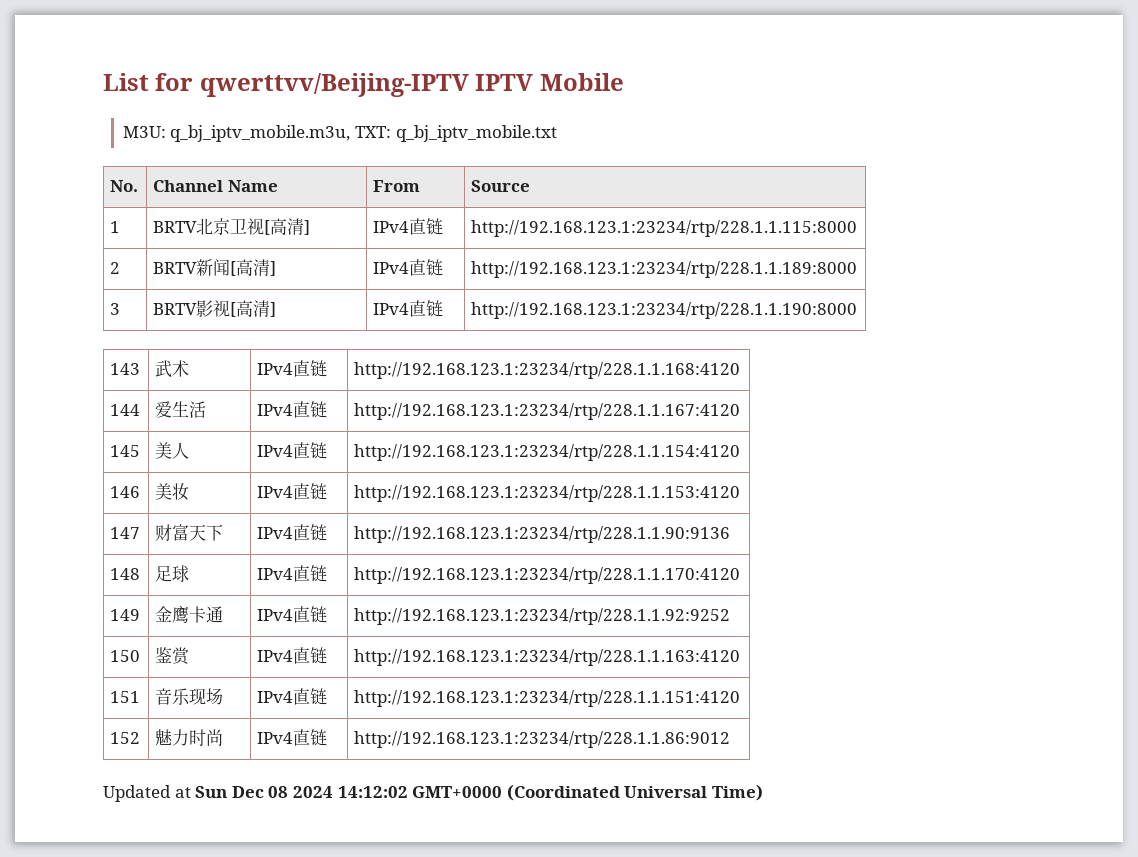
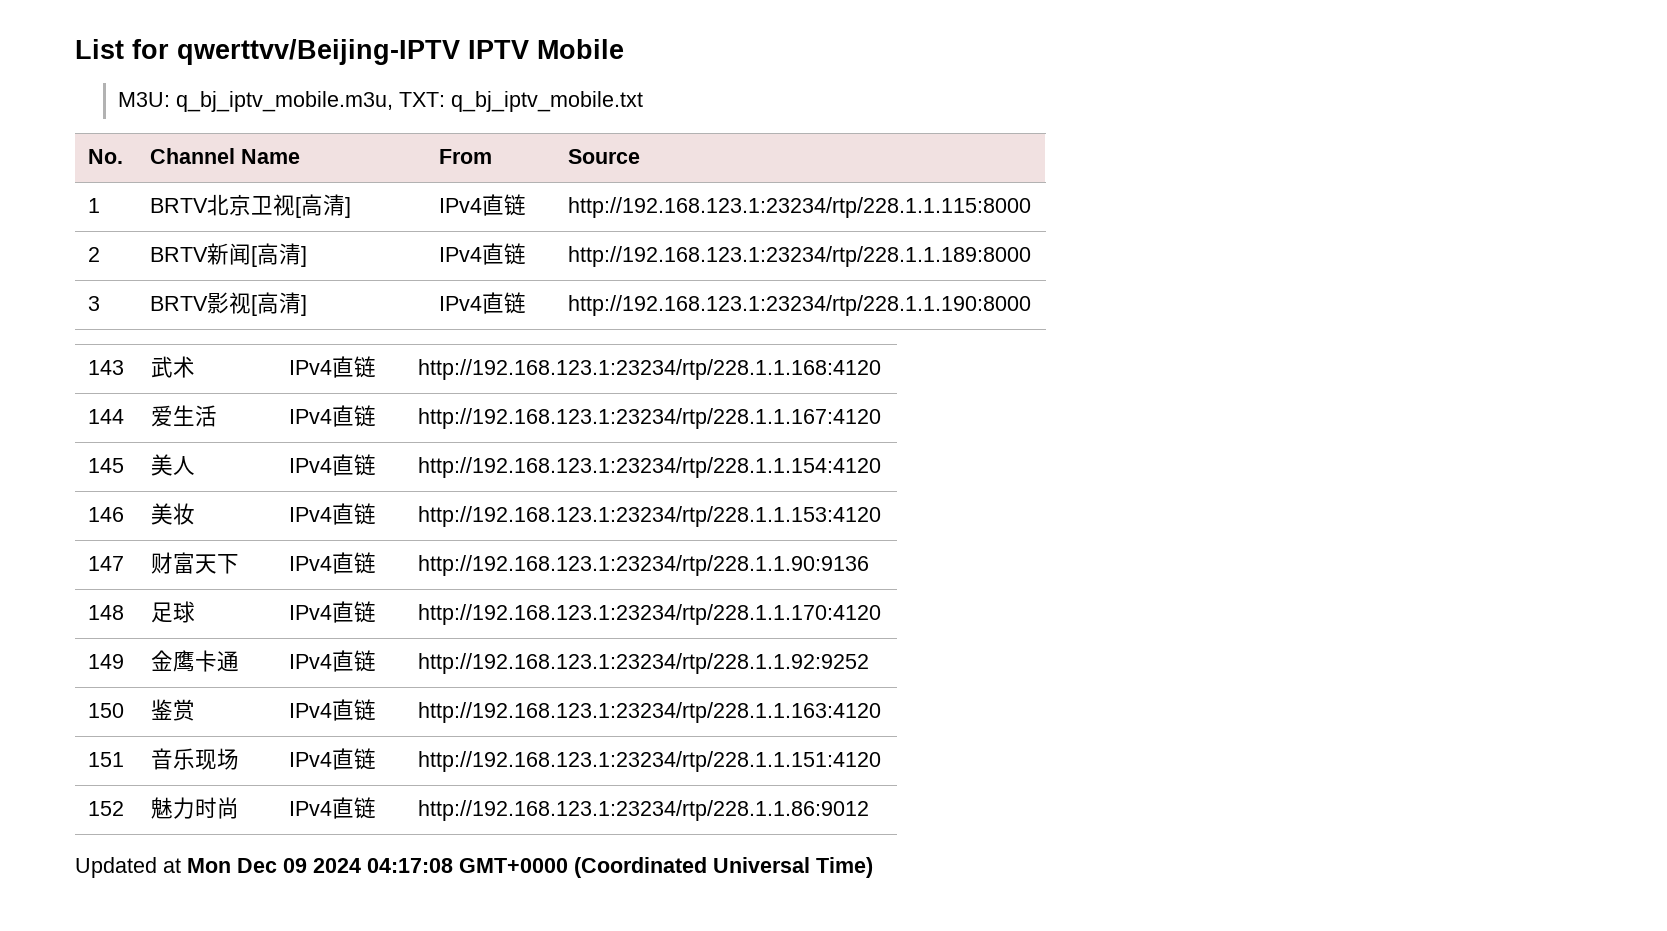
[195,786,408,798] Sun Dec 08 2024 14:12:02 -> [187,858,453,873] Mon Dec 09 2024 04:17:08

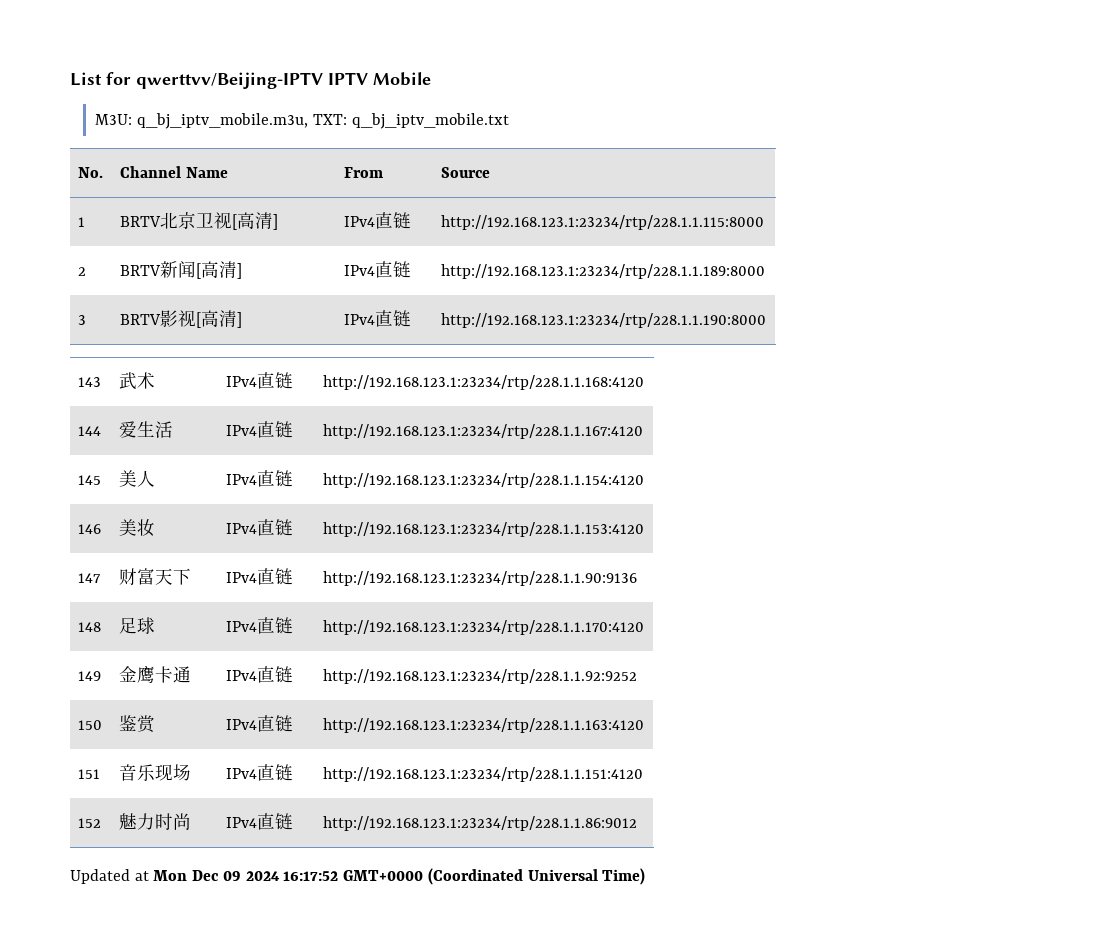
[367,858,453,873] 04:17:08 -> [283,871,339,881] 16:17:52

